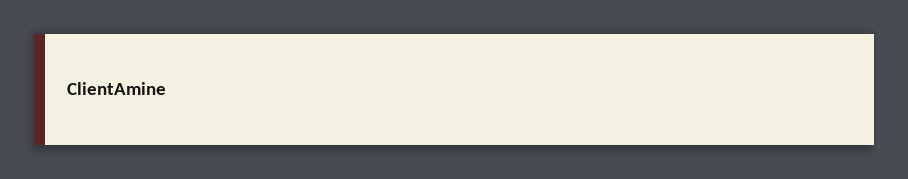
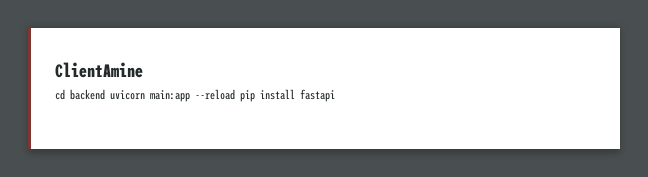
(166, 88) none -> [55,89,335,102] // cd backend uvicorn main:app --reload pip install fastapi

